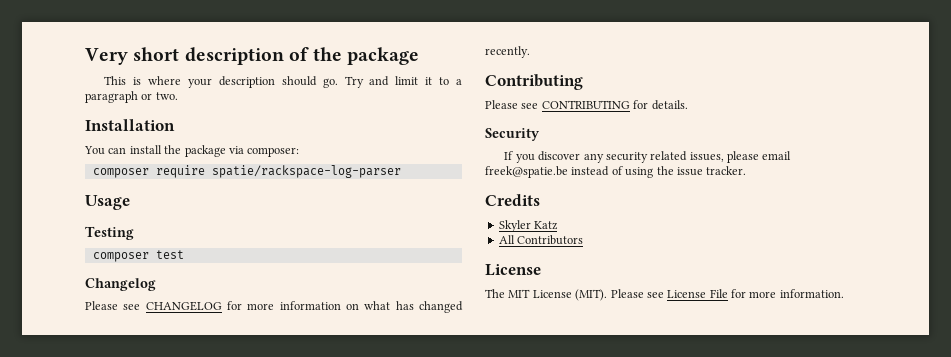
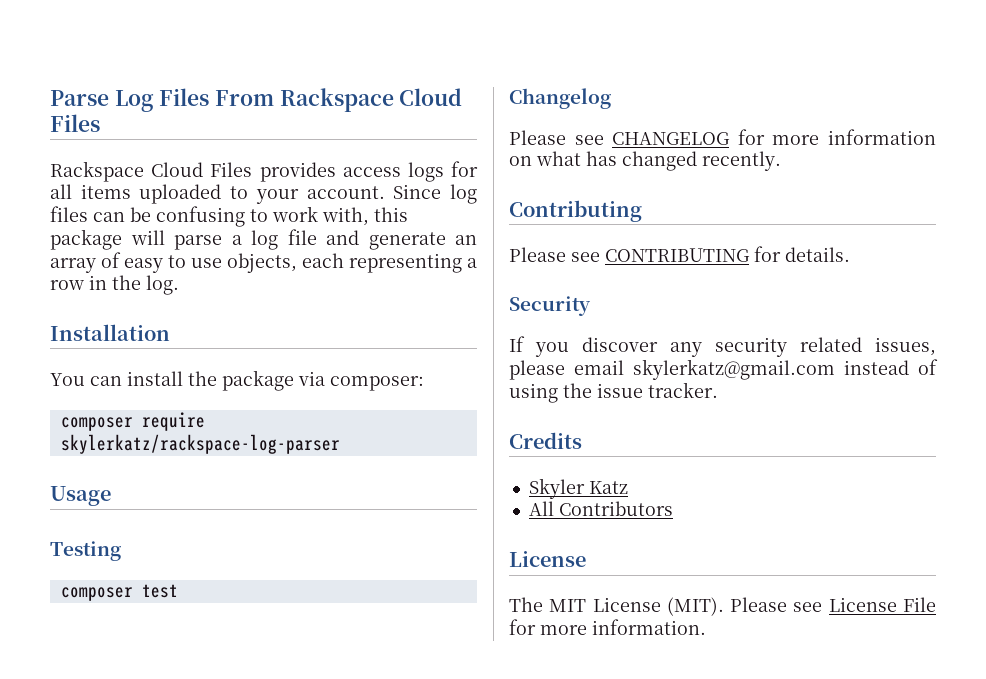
[85,47,420,65] [104,76,463,88] [85,91,178,103] Very short description of the package // This is where your description should go. Try and limit it to a paragraph or two. -> [50,88,463,112] [50,114,100,132] [50,161,479,182] [50,184,478,204] [50,206,408,227] [50,229,477,250] [50,252,477,273] [50,275,179,295] Parse Log Files From Rackspace Cloud Files // Rackspace Cloud Files provides access logs for all items uploaded to your account. Since log files can be confusing to work with, this package will parse a log file and generate an array of easy to use objects, each representing a row in the log.
[211,165,401,178] spatie/rackspace-log-parser -> [60,434,340,454] skylerkatz/rackspace-log-parser
[485,166,568,178] freek@spatie.be -> [633,359,835,380] skylerkatz@gmail.com

